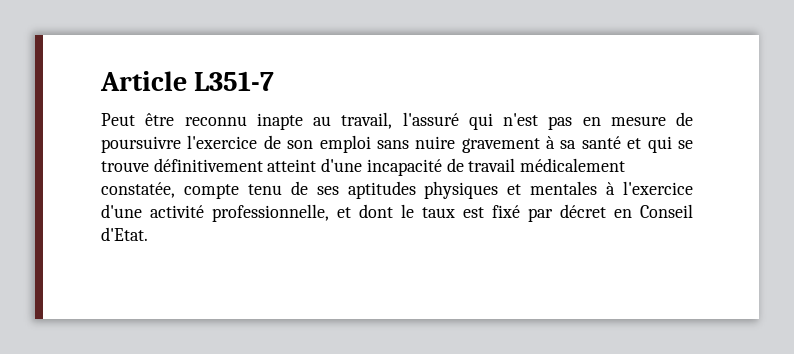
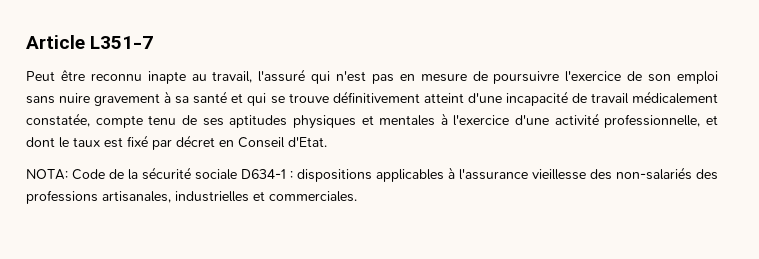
(148, 234) none -> [26,167,718,182] [26,190,357,204] // NOTA: Code de la sécurité sociale D634-1 : dispositions applicables à l'assurance vieillesse des non-salariés des professions artisanales, industrielles et commerciales.

